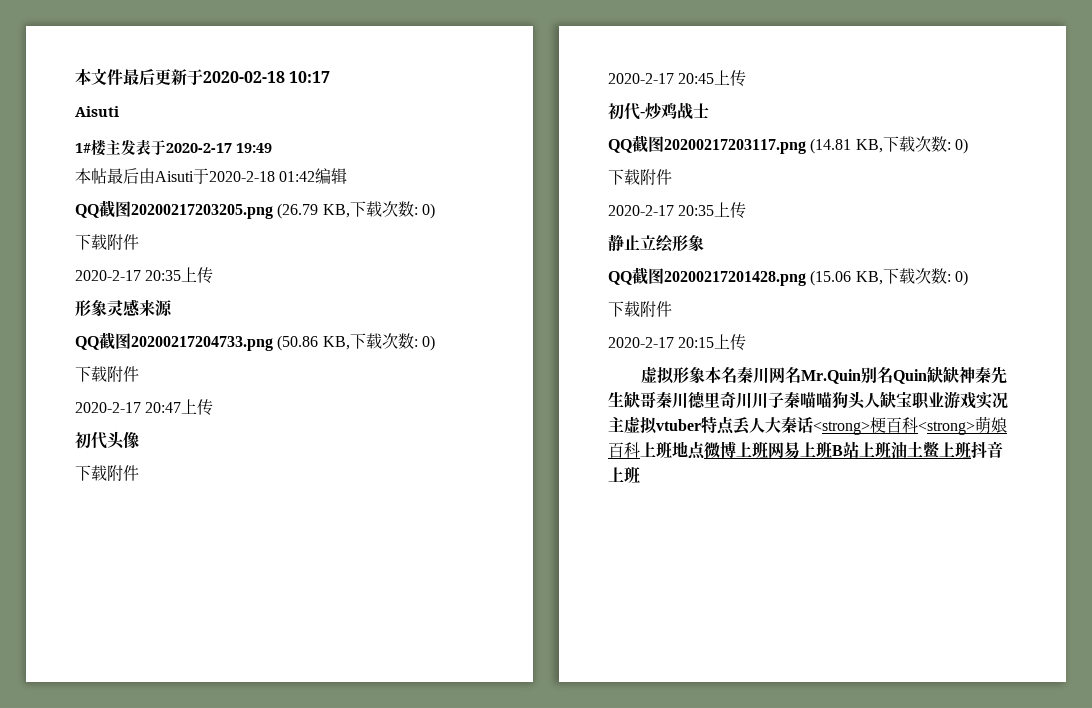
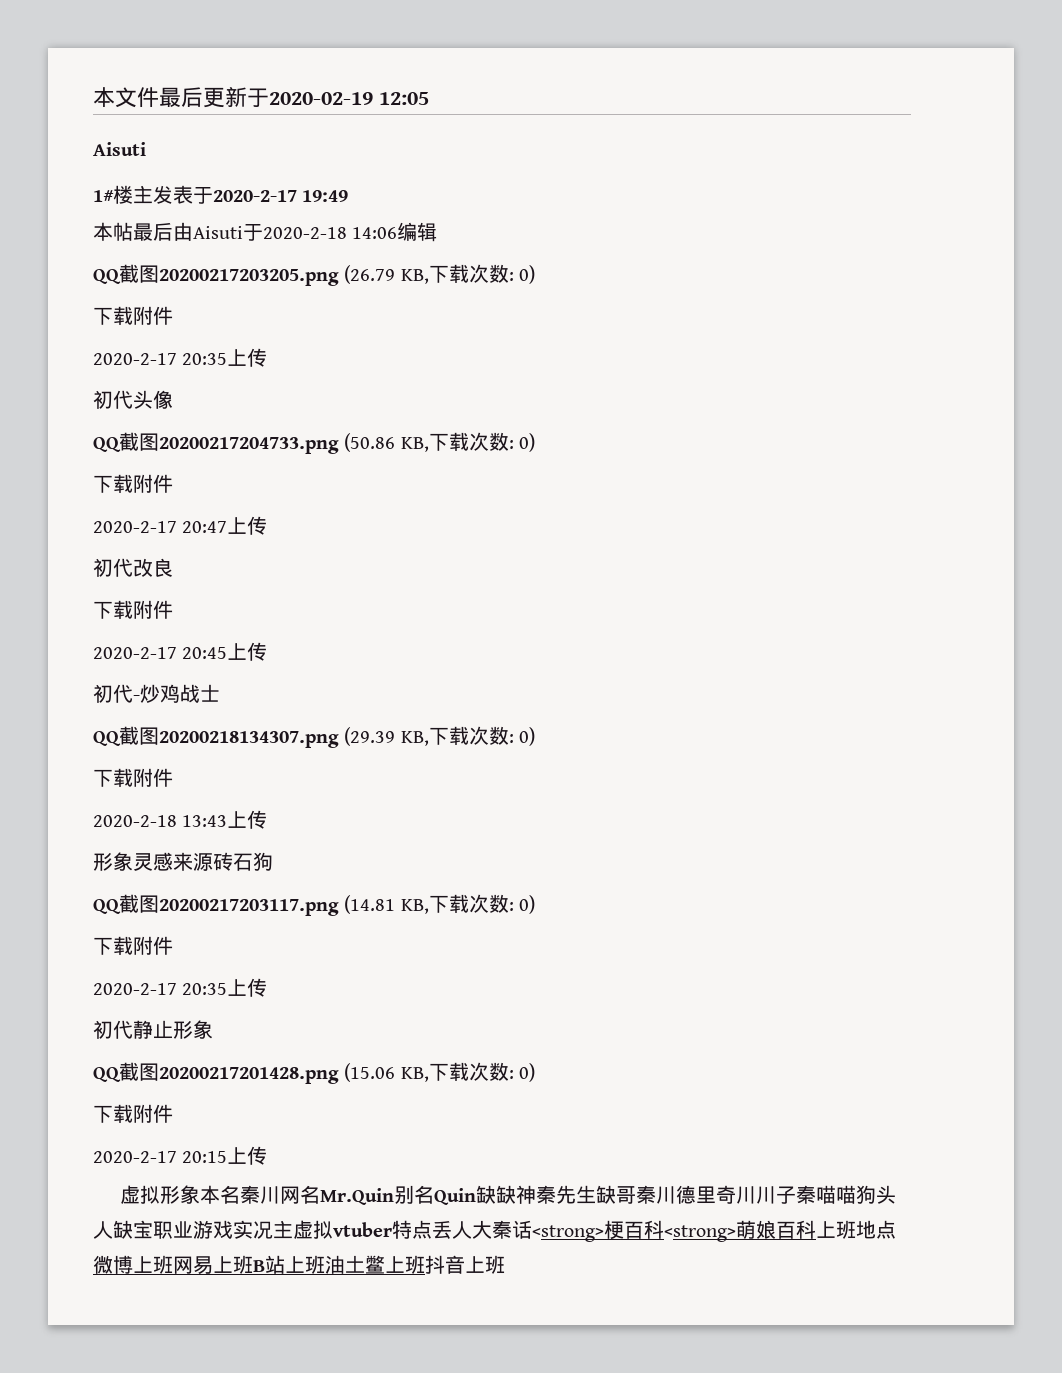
[203,71,331,83] 2020-02-18 10:17 -> [269,92,429,105] 2020-02-19 12:05
[279,171,316,182] 01:42 -> [352,227,398,239] 14:06
[75,299,173,317] 形象灵感来源 -> [93,390,173,409] 初代头像
[107,431,139,449] 头像 -> [133,558,173,577] 改良
(709, 110) none -> [93,726,536,748] [93,768,173,787] [93,810,268,829] [93,852,273,871] // QQ截图20200218134307.png (29.39 KB,下载次数: 0) // 下载附件 // 2020-2-18 13:43上传 // 形象灵感来源砖石狗
[608,234,673,252] 静止立绘 -> [93,1020,173,1039] 初代静止

